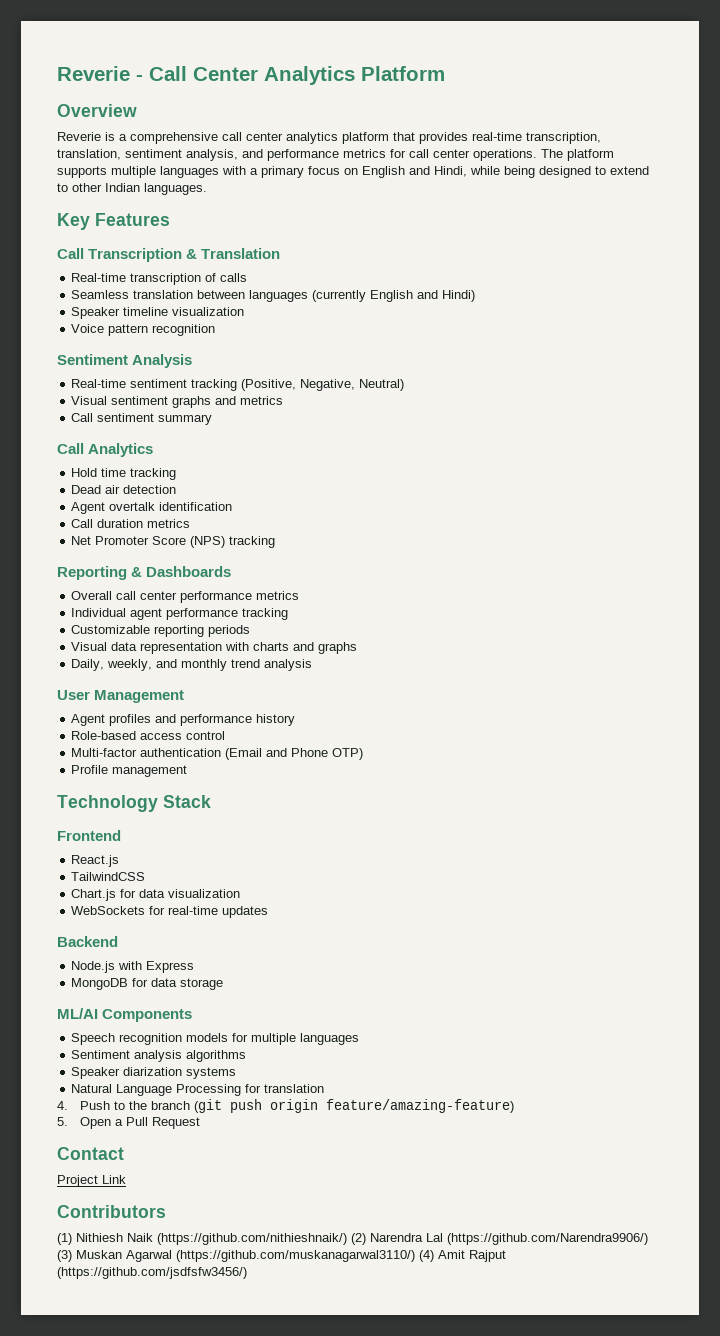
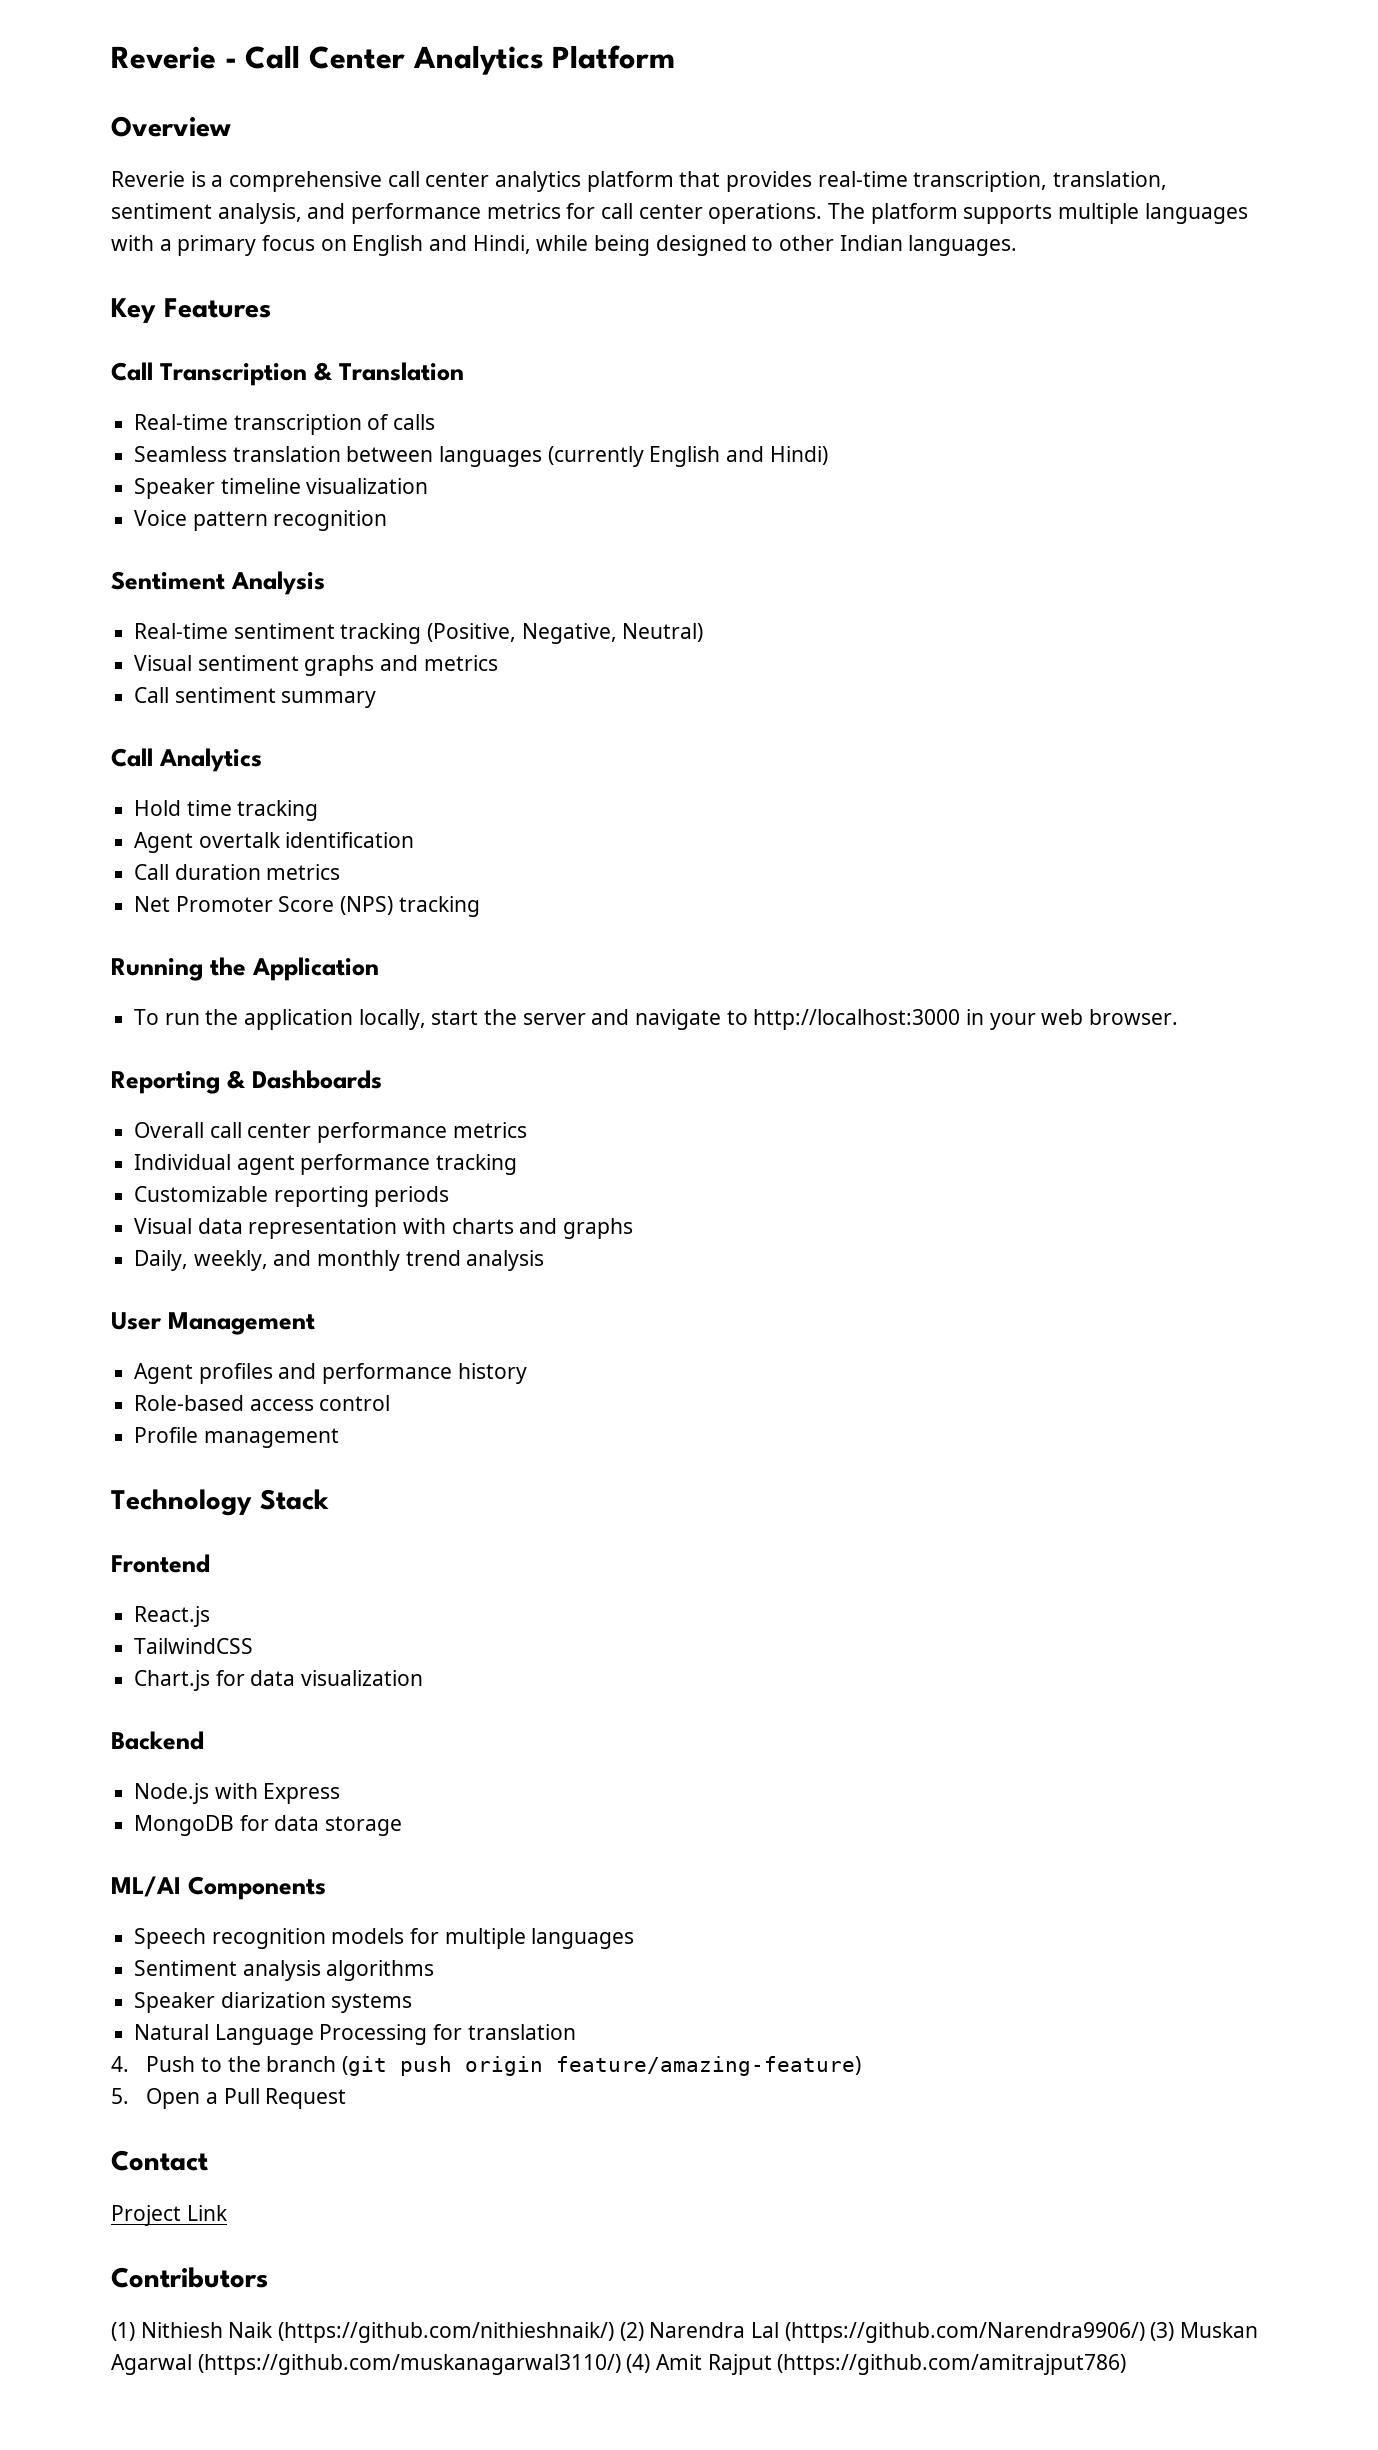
[610,166,649,175] [57,183,68,192] extend to -> (774, 243) none
[71,485,177,494] // Dead air detection -> (319, 810) none
(276, 542) none -> [111,957,379,981] [134,1009,1179,1030] // Running the Application // To run the application locally, start the server and navigate to http://localhost:3000 in your web browser.
[71,748,364,760] // Multi-factor authentication (Email and Phone OTP) -> (391, 1403) none
[71,906,269,918] // WebSockets for real-time updates -> (424, 1678) none
[57,1267,247,1279] (https://github.com/jsdfsfw3456/) -> [777,2354,1127,2375] (https://github.com/amitrajput786)

